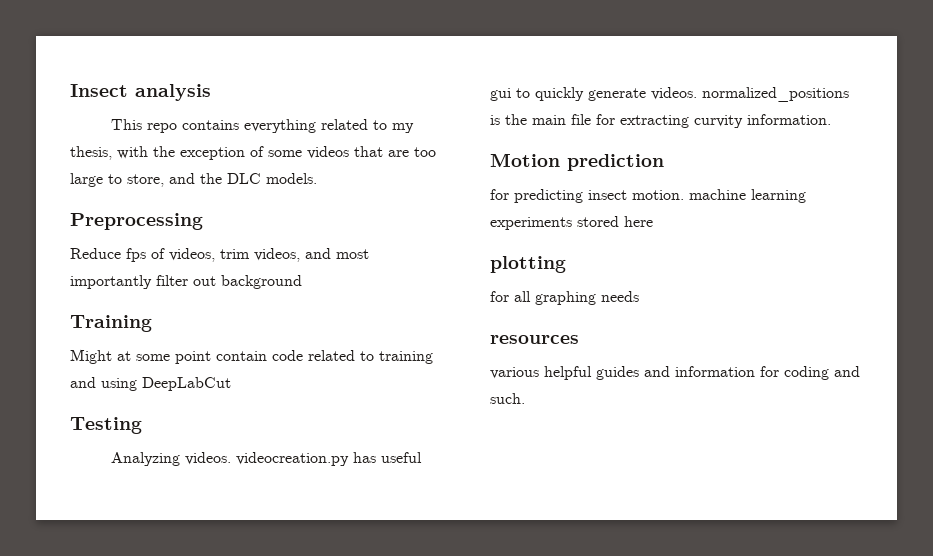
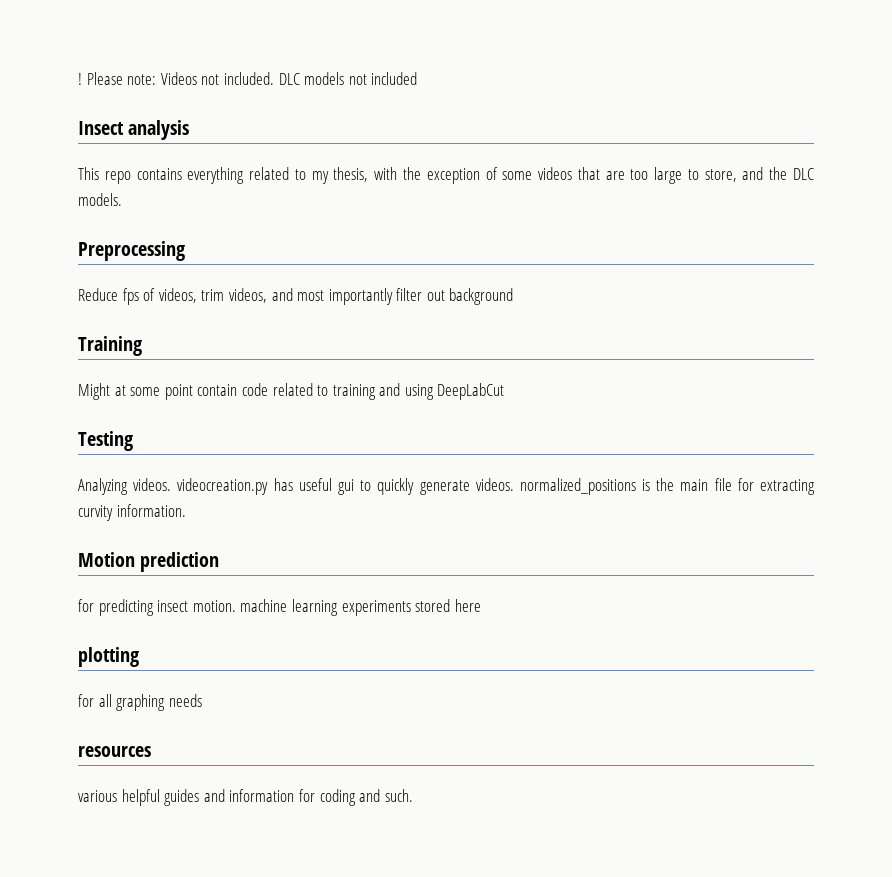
(70, 90) none -> [78,72,418,85] ! Please note: Videos not included. DLC models not included //

